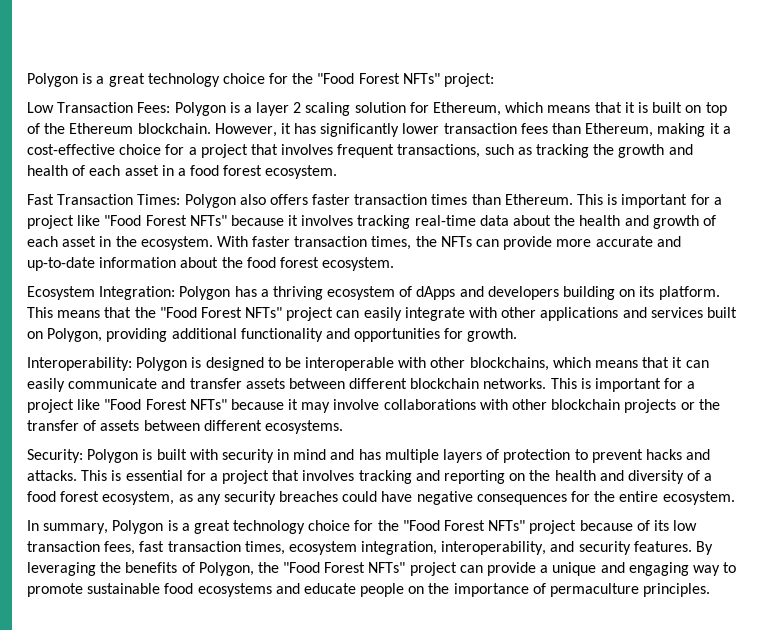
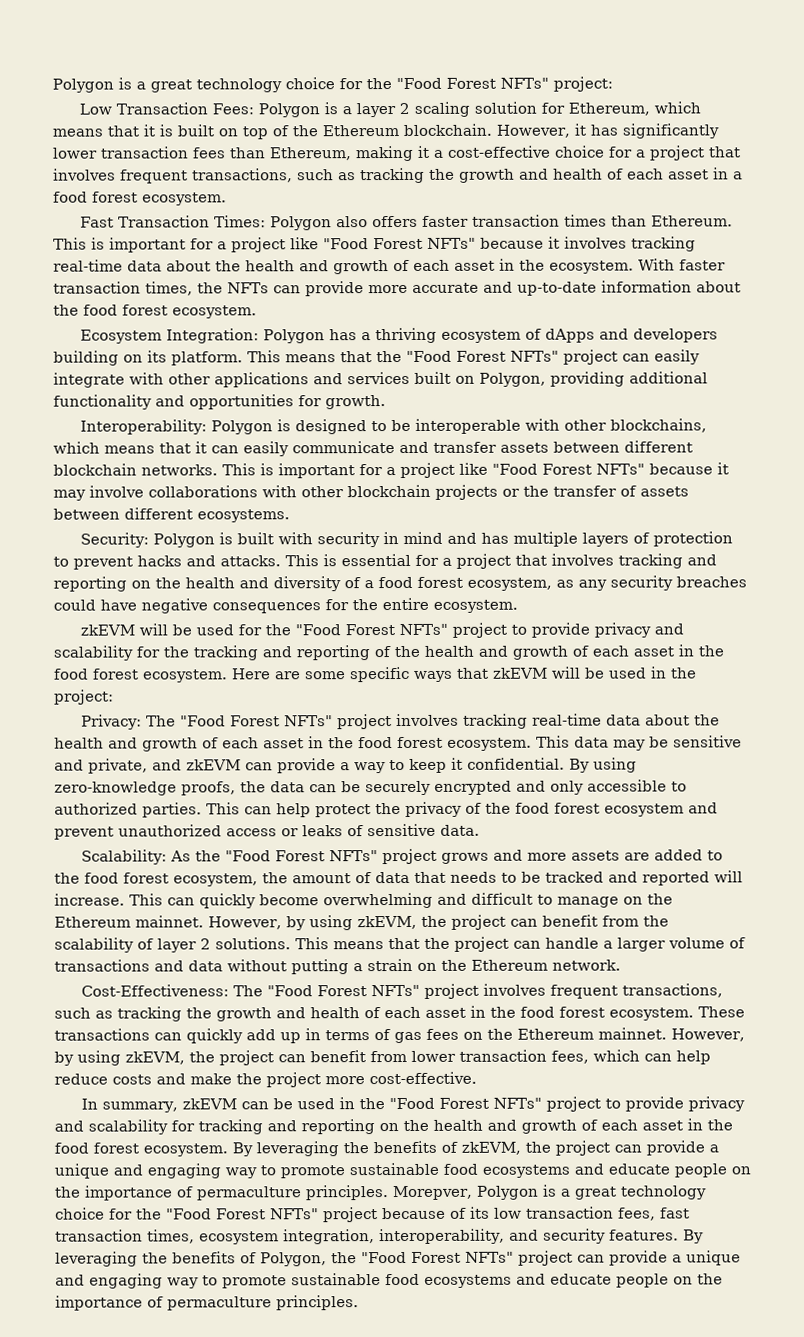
[27,520,109,534] In summary, -> [80,622,685,638] [53,644,724,661] [53,666,697,683] [54,689,114,705] [81,713,721,730] [54,735,742,752] [54,757,637,774] [54,779,687,796] [54,801,718,818] [54,823,480,840] [81,848,724,865] [54,870,743,887] [54,892,673,909] [54,914,669,931] [54,936,746,953] [54,958,621,975] [81,983,724,999] [54,1005,745,1022] [54,1027,745,1044] [54,1049,711,1066] [54,1071,477,1088] [81,1096,745,1113] [54,1118,733,1135] [54,1140,719,1157] [54,1162,751,1179] [54,1185,473,1201] zkEVM will be used for the "Food Forest NFTs" project to provide privacy and scalability for the tracking and reporting of the health and growth of each asset in the food forest ecosystem. Here are some specific ways that zkEVM will be used in the project: // Privacy: The "Food Forest NFTs" project involves tracking real-time data about the health and growth of each asset in the food forest ecosystem. This data may be sensitive and private, and zkEVM can provide a way to keep it confidential. By using zero-knowledge proofs, the data can be securely encrypted and only accessible to authorized parties. This can help protect the privacy of the food forest ecosystem and prevent unauthorized access or leaks of sensitive data. // Scalability: As the "Food Forest NFTs" project grows and more assets are added to the food forest ecosystem, the amount of data that needs to be tracked and reported will increase. This can quickly become overwhelming and difficult to manage on the Ethereum mainnet. However, by using zkEVM, the project can benefit from the scalability of layer 2 solutions. This means that the project can handle a larger volume of transactions and data without putting a strain on the Ethereum network. // Cost-Effectiveness: The "Food Forest NFTs" project involves frequent transactions, such as tracking the growth and health of each asset in the food forest ecosystem. These transactions can quickly add up in terms of gas fees on the Ethereum mainnet. However, by using zkEVM, the project can benefit from lower transaction fees, which can help reduce costs and make the project more cost-effective. // In summary, zkEVM can be used in the "Food Forest NFTs" project to provide privacy and scalability for tracking and reporting on the health and growth of each asset in the food forest ecosystem. By leveraging the benefits of zkEVM, the project can provide a unique and engaging way to promote sustainable food ecosystems and educate people on the importance of permaculture principles. Morepver,

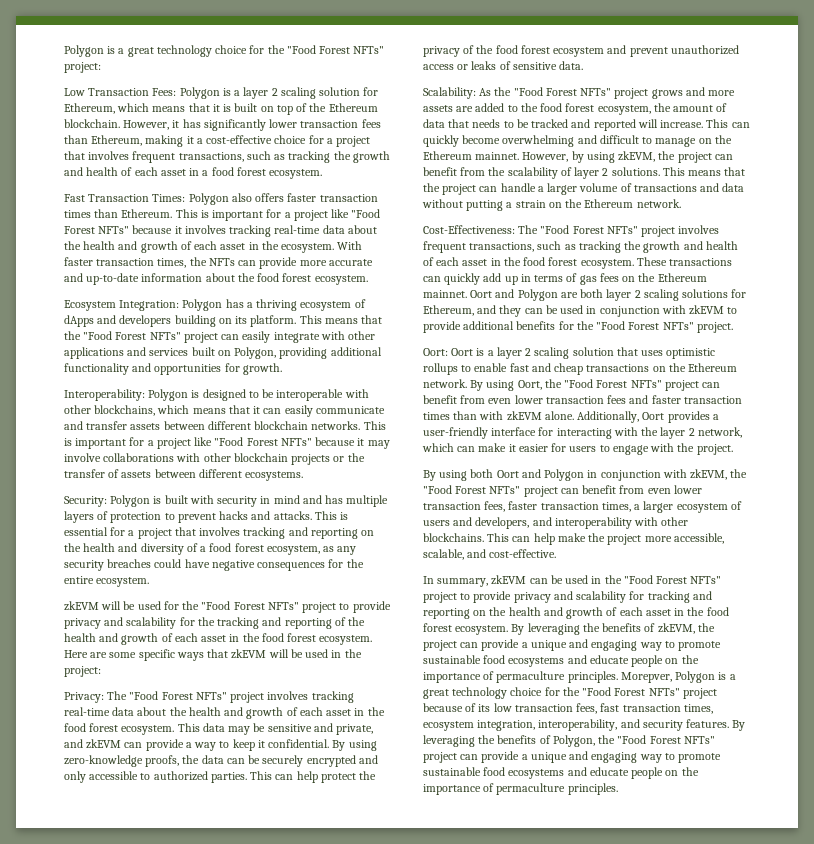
[671,1028,745,1042] [54,1049,711,1066] [54,1073,186,1085] However, by using zkEVM, the project can benefit from lower transaction fees, which can help reduce costs and -> [470,289,747,301] [423,305,738,317] [423,321,733,333] [423,347,716,359] [423,363,738,375] [423,379,721,391] [423,395,742,404] [423,411,719,423] [423,427,742,439] [422,443,733,455] [423,469,748,481] [423,485,702,497] [423,501,742,513] [423,517,689,529] [423,533,555,545] Oort and Polygon are both layer 2 scaling solutions for Ethereum, and they can be used in conjunction with zkEVM to provide additional benefits for the "Food Forest NFTs" project. // Oort: Oort is a layer 2 scaling solution that uses optimistic rollups to enable fast and cheap transactions on the Ethereum network. By using Oort, the "Food Forest NFTs" project can benefit from even lower transaction fees and faster transaction times than with zkEVM alone. Additionally, Oort provides a user-friendly interface for interacting with the layer 2 network, which can make it easier for users to engage with the project. // By using both Oort and Polygon in conjunction with zkEVM, the "Food Forest NFTs" project can benefit from even lower transaction fees, faster transaction times, a larger ecosystem of users and developers, and interoperability with other blockchains. This can help
(365, 1080) none -> [673,533,724,544] [423,549,487,560] accessible, scalable, and

